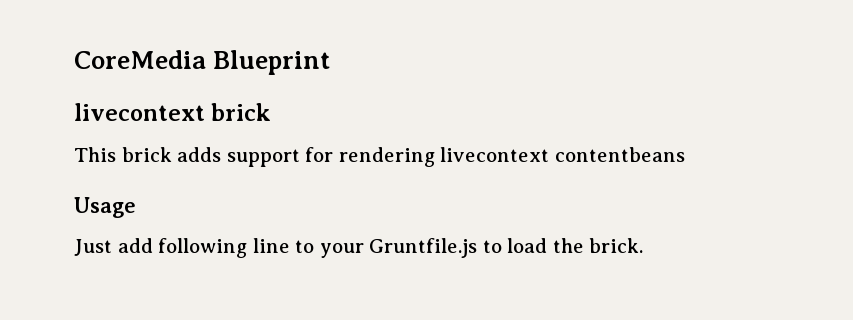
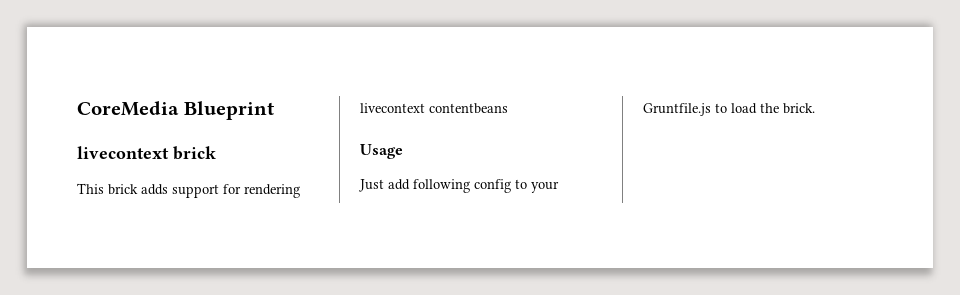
[252,238,290,253] line -> [474,179,511,193] config

